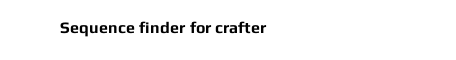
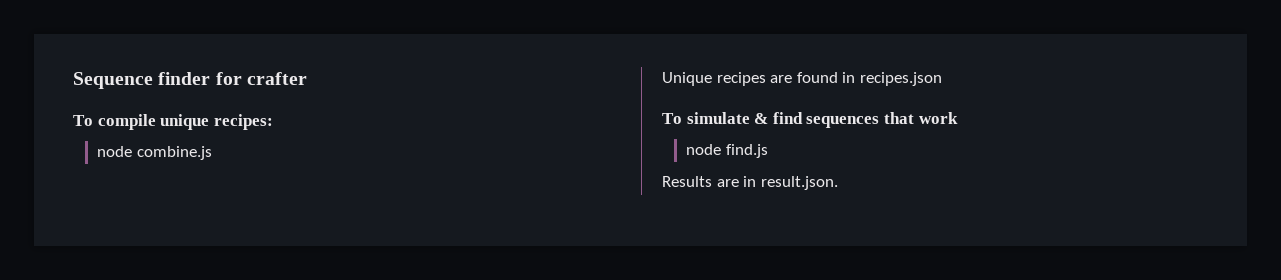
(267, 27) none -> [73,114,273,130] [97,146,212,160] [662,72,942,86] [662,112,958,128] [686,144,768,158] [662,176,838,190] // To compile unique recipes: // node combine.js // Unique recipes are found in recipes.json // To simulate & find sequences that work // node find.js // Results are in result.json.

